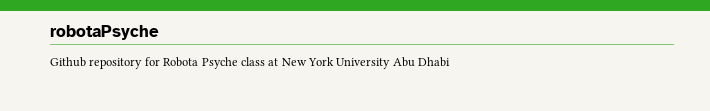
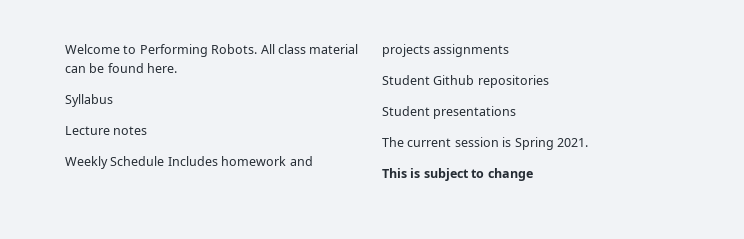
[50,25,159,40] [50,57,451,69] robotaPsyche // Github repository for Robota Psyche class at New York University Abu Dhabi -> [65,44,359,57] [65,63,178,73] [65,94,113,107] [65,126,148,135] [65,156,313,169] [382,44,510,57] [382,75,549,88] [382,106,517,119] [382,137,588,150] [382,168,533,181] Welcome to Performing Robots. All class material can be found here. // Syllabus // Lecture notes // Weekly Schedule Includes homework and projects assignments // Student Github repositories // Student presentations // The current session is Spring 2021. // This is subject to change

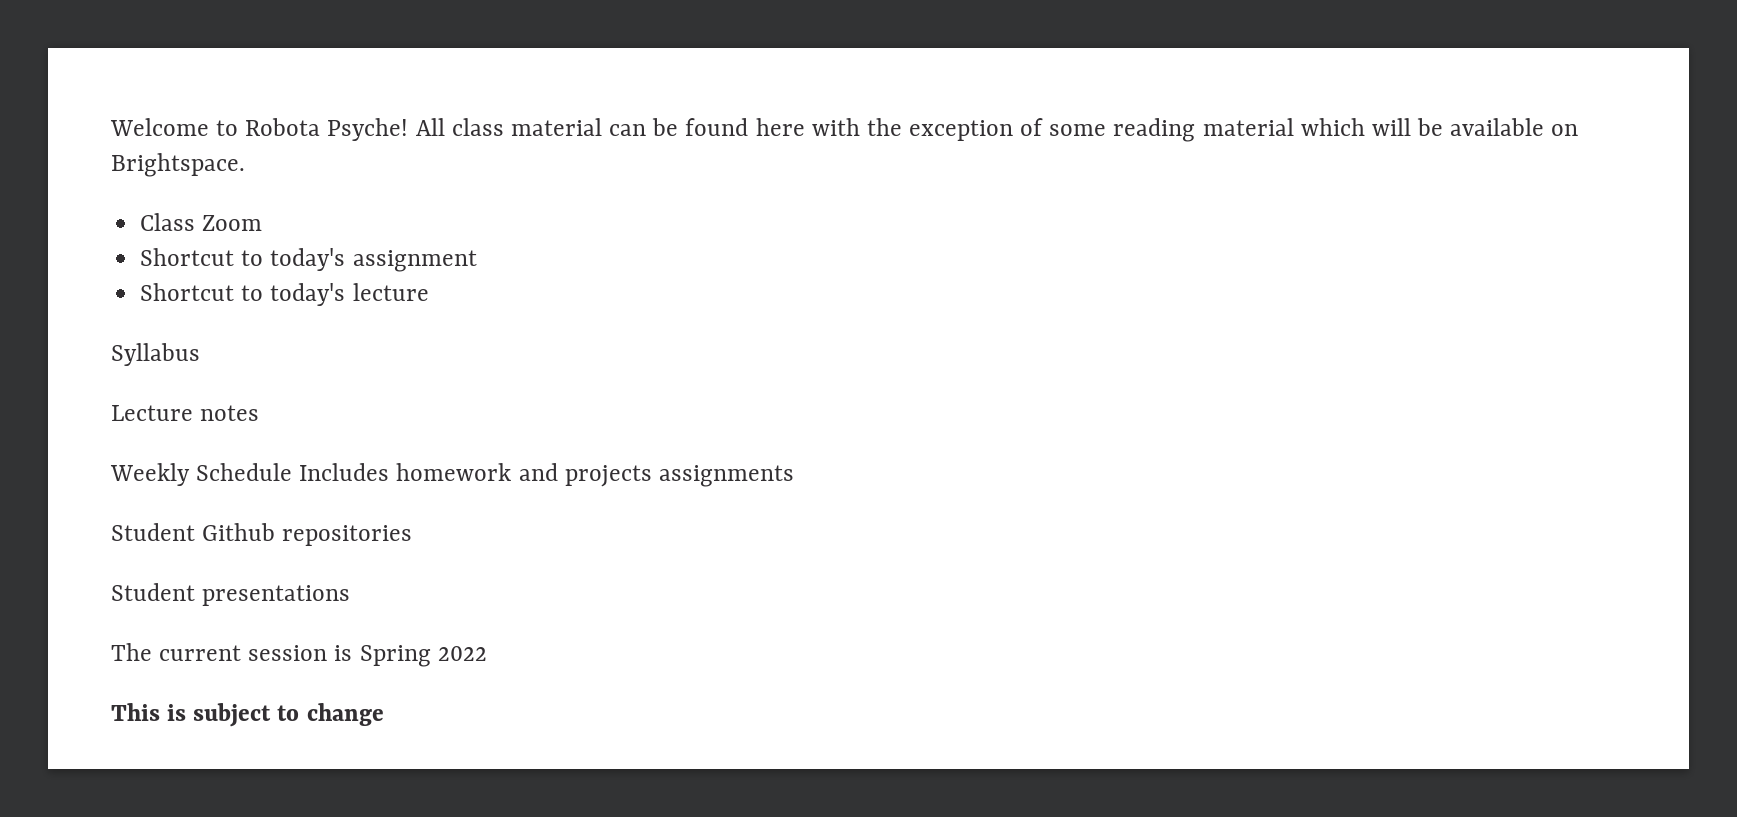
[139,44,258,57] Performing Robots. -> [245,118,409,141] Robota Psyche!
[147,63,178,73] here. -> [755,118,1579,142] [111,153,245,177] [140,213,263,231] [140,248,477,272] [140,283,429,306] here with the exception of some reading material which will be available on Brightspace. // Class Zoom // Shortcut to today's assignment // Shortcut to today's lecture
[556,138,588,147] 2021. -> [437,646,487,661] 2022

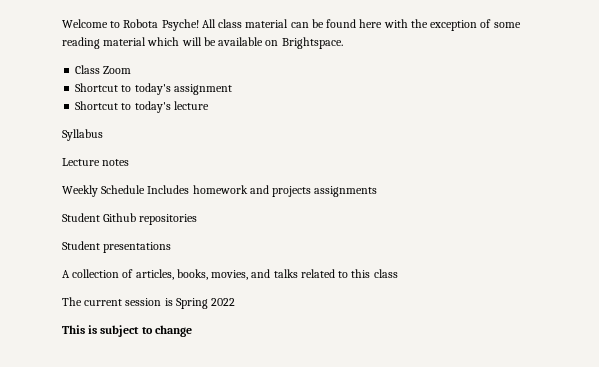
(351, 595) none -> [62,269,398,280] // A collection of articles, books, movies, and talks related to this class

